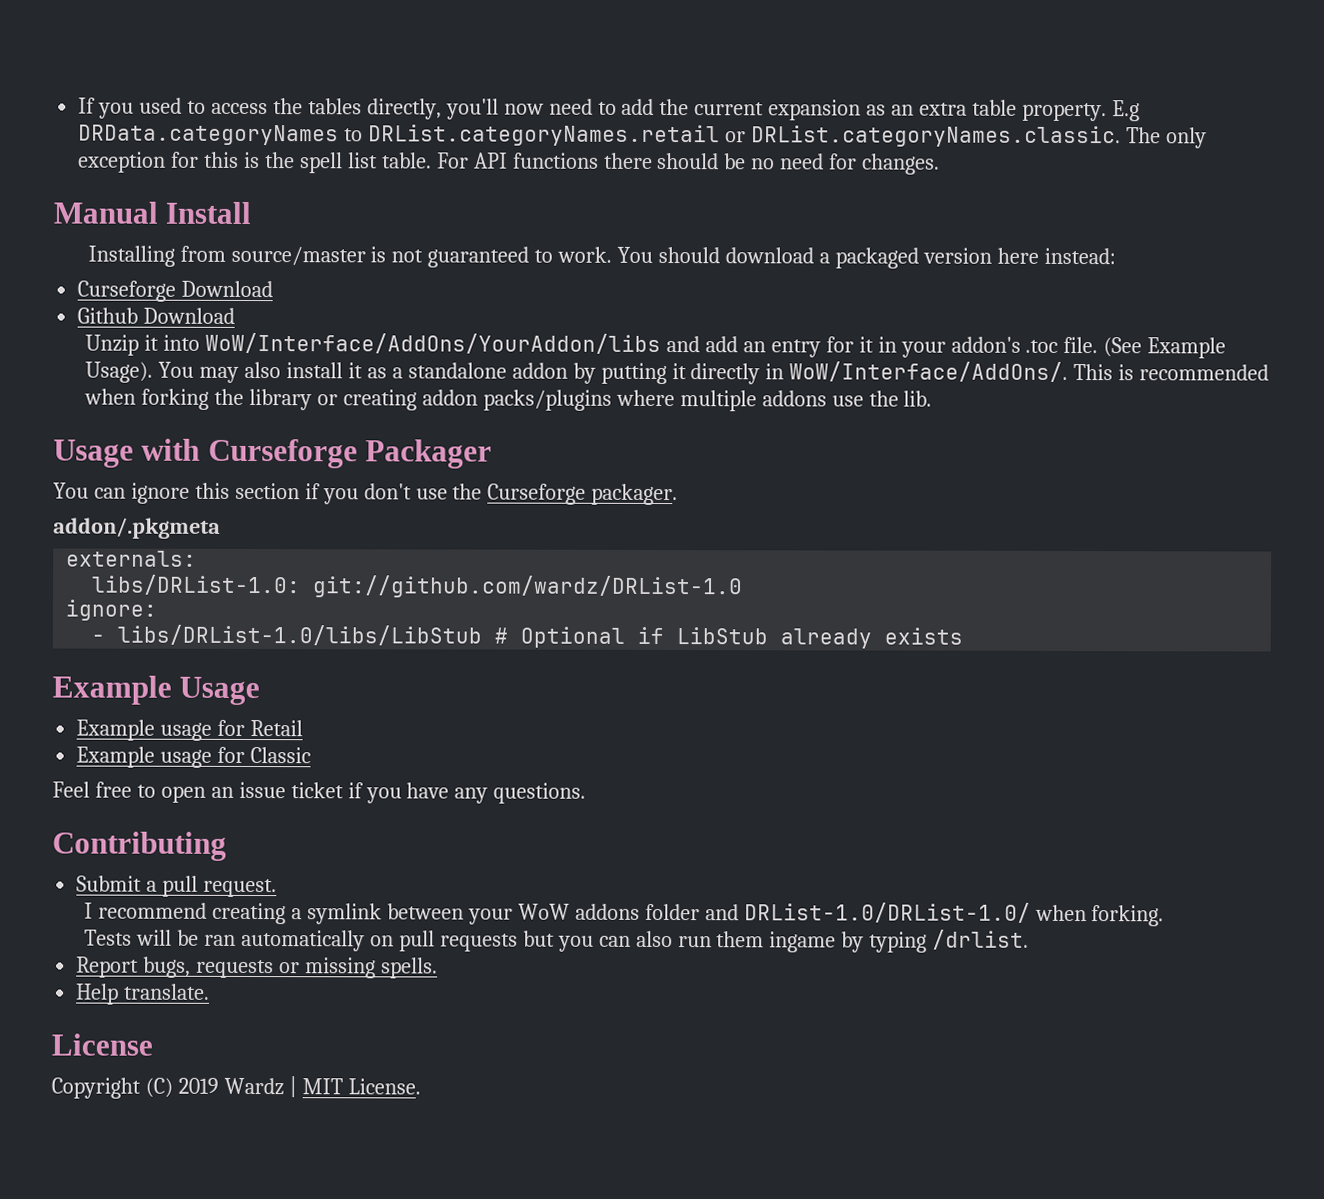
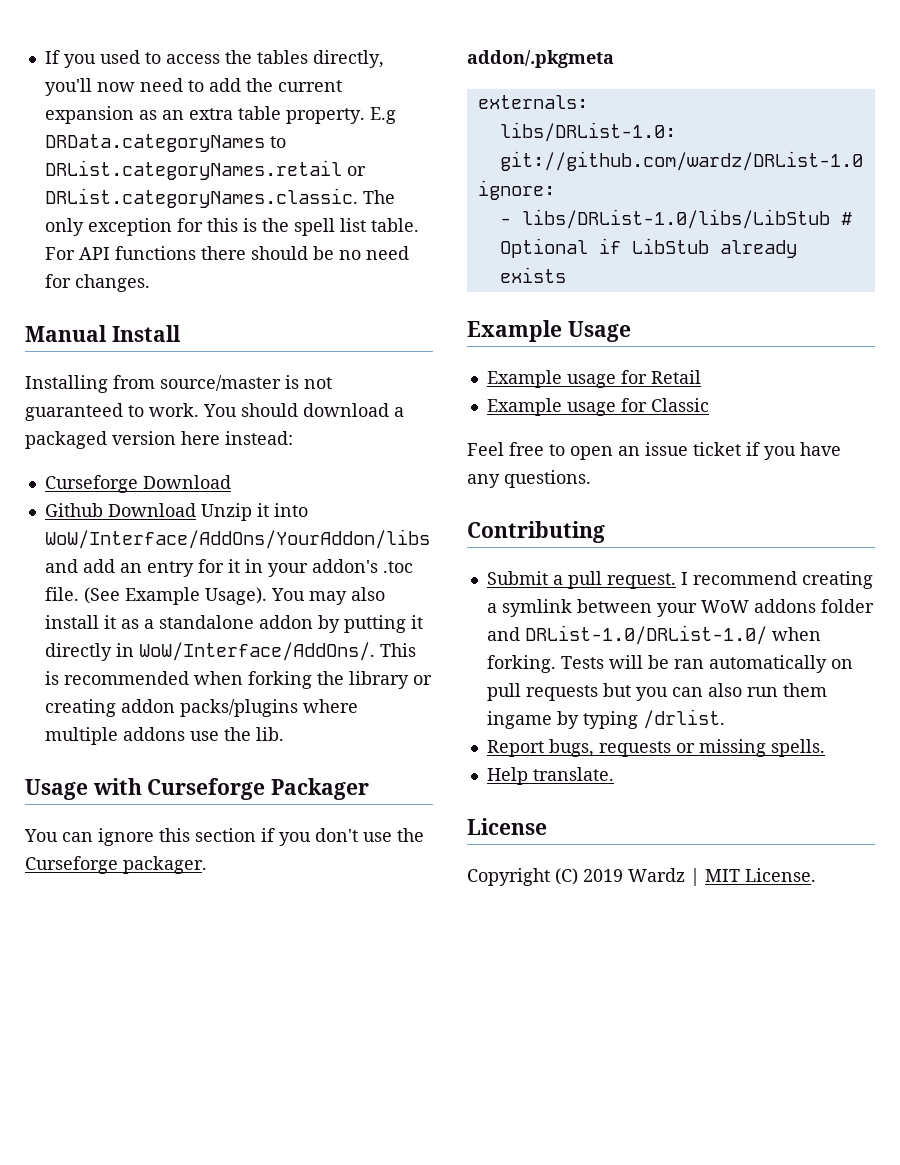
(236, 315) // -> (196, 510) none
(278, 888) // -> (676, 581) none
(1165, 916) // -> (556, 664) none

